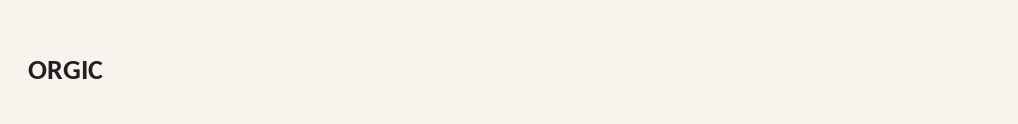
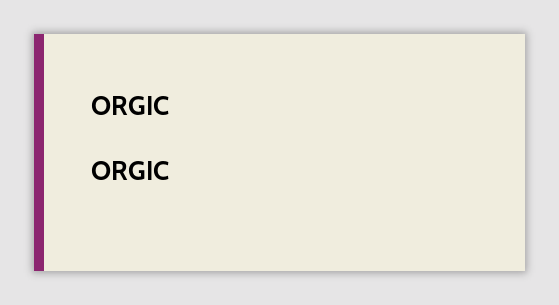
[28,61,103,79] ORGIC -> [91,96,169,115] [91,161,169,180] ORGIC // ORGIC

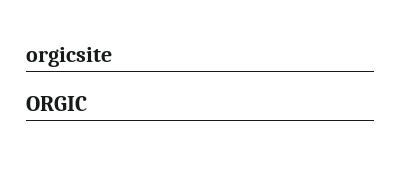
[91,96,169,115] ORGIC -> [26,47,112,67] orgicsite

